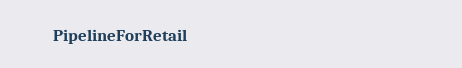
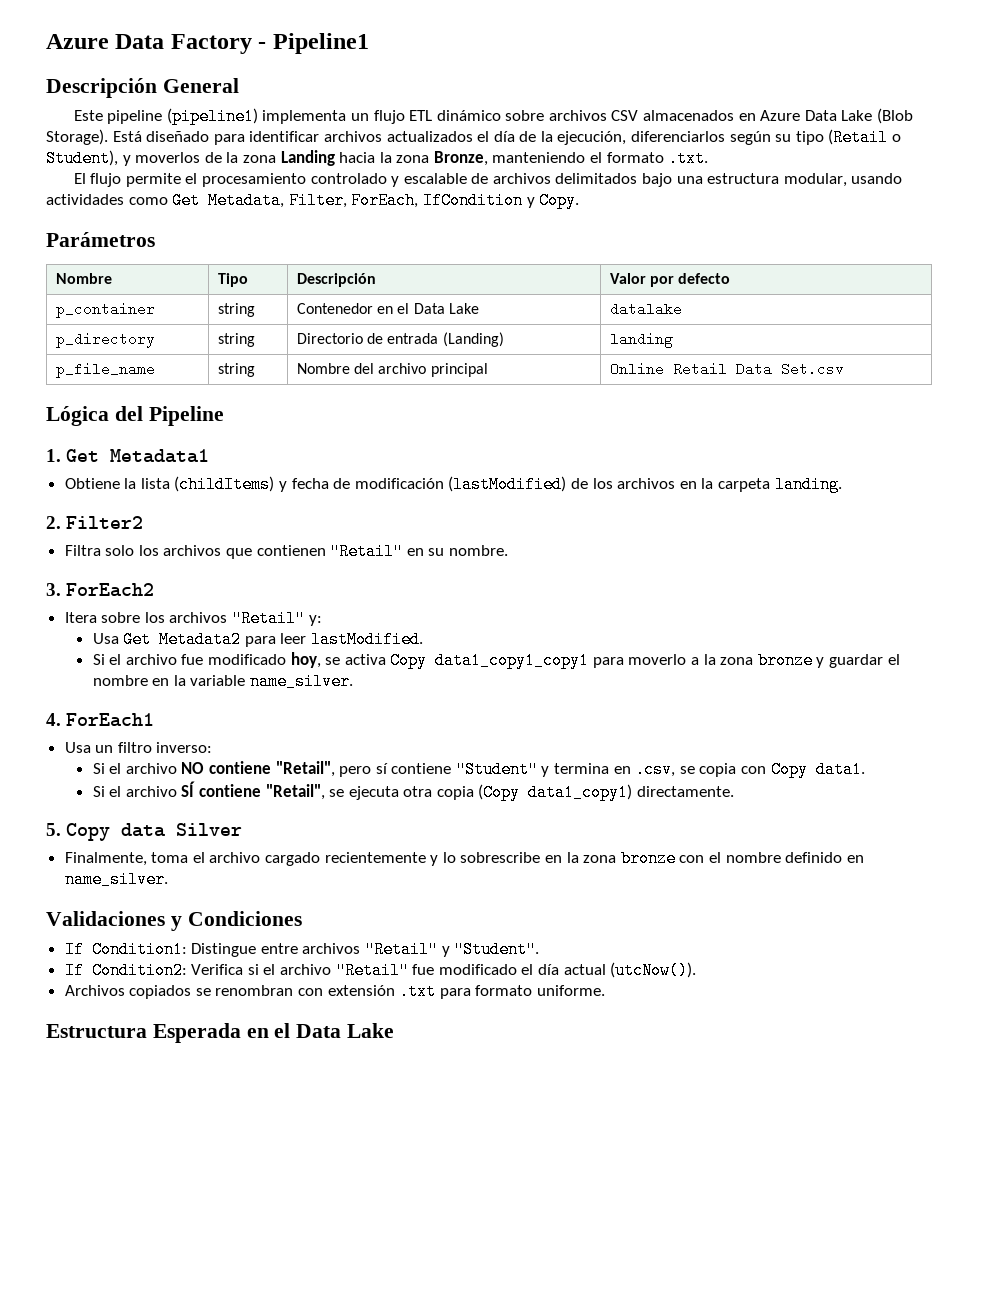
[53,29,187,44] PipelineForRetail -> [46,33,369,54] [46,78,239,98] [73,108,914,125] [46,129,902,146] [46,150,709,167] [73,173,903,187] [46,192,580,209] [46,232,155,247] [56,273,113,284] [218,273,249,287] [297,273,377,287] [610,273,731,287] [56,302,156,318] [218,303,256,317] [297,303,479,314] [610,302,683,316] [56,332,156,348] [218,333,256,347] [297,332,504,347] [610,332,674,348] [56,362,156,378] [218,363,256,377] [297,363,488,377] [610,362,845,376] [46,406,224,426] [46,449,210,463] [64,476,842,493] [46,516,144,529] [64,543,509,560] [46,583,155,597] [64,610,322,627] [92,631,423,648] [92,652,900,669] [92,673,353,690] [46,713,155,727] [64,742,213,753] [92,761,865,778] [92,781,735,801] [46,823,243,841] [64,850,864,867] [64,871,168,888] [46,911,302,931] [64,941,540,958] [64,962,697,979] [64,983,606,1000] [46,1023,395,1043] Azure Data Factory - Pipeline1 // Descripción General // Este pipeline (pipeline1) implementa un flujo ETL dinámico sobre archivos CSV almacenados en Azure Data Lake (Blob Storage). Está diseñado para identificar archivos actualizados el día de la ejecución, diferenciarlos según su tipo (Retail o Student), y moverlos de la zona Landing hacia la zona Bronze, manteniendo el formato .txt. // El flujo permite el procesamiento controlado y escalable de archivos delimitados bajo una estructura modular, usando actividades como Get Metadata, Filter, ForEach, IfCondition y Copy. // Parámetros // Nombre | Tipo | Descripción | Valor por defecto // p_container | string | Contenedor en el Data Lake | datalake // p_directory | string | Directorio de entrada (Landing) | landing // p_file_name | string | Nombre del archivo principal | Online Retail Data Set.csv // Lógica del Pipeline // 1. Get Metadata1 // Obtiene la lista (childItems) y fecha de modificación (lastModified) de los archivos en la carpeta landing. // 2. Filter2 // Filtra solo los archivos que contienen "Retail" en su nombre. // 3. ForEach2 // Itera sobre los archivos "Retail" y: // Usa Get Metadata2 para leer lastModified. // Si el archivo fue modificado hoy, se activa Copy data1_copy1_copy1 para moverlo a la zona bronze y guardar el nombre en la variable name_silver. // 4. ForEach1 // Usa un filtro inverso: // Si el archivo NO contiene "Retail", pero sí contiene "Student" y termina en .csv, se copia con Copy data1. // Si el archivo SÍ contiene "Retail", se ejecuta otra copia (Copy data1_copy1) directamente. // 5. Copy data Silver // Finalmente, toma el archivo cargado recientemente y lo sobrescribe en la zona bronze con el nombre definido en name_silver. // Validaciones y Condiciones // If Condition1: Distingue entre archivos "Retail" y "Student". // If Condition2: Verifica si el archivo "Retail" fue modificado el día actual (utcNow()). // Archivos copiados se renombran con extensión .txt para formato uniforme. // Estructura Esperada en el Data Lake

